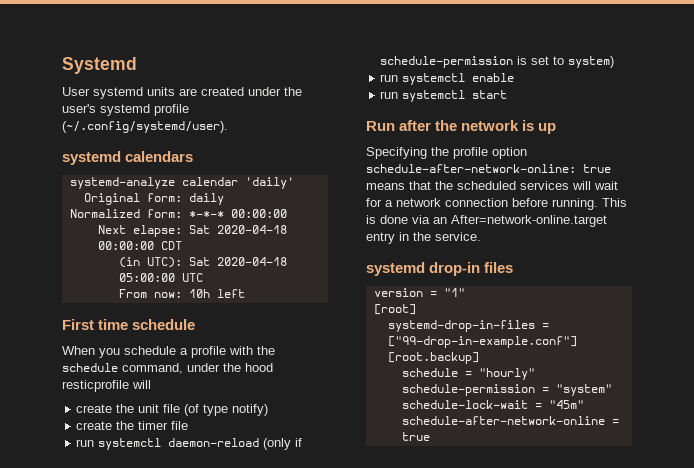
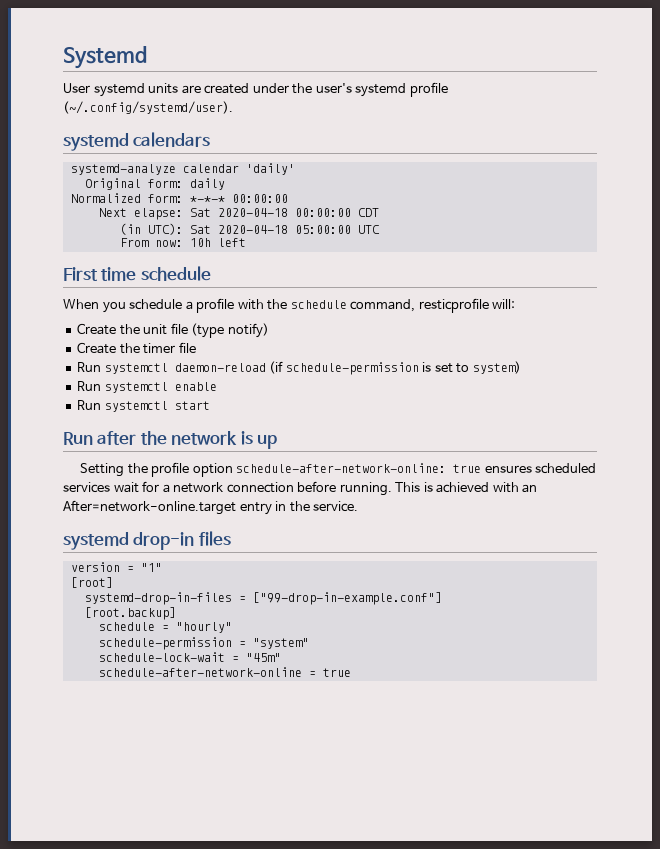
[187,363,273,372] [62,380,151,392] [76,404,113,413] under the hood resticprofile will // create -> [418,298,516,313] [77,323,117,335] resticprofile will: // Create
[184,404,229,416] (of type -> [191,323,225,338] (type
[76,421,113,430] create -> [77,342,117,354] Create
[76,439,95,447] run -> [77,362,102,372] Run
[263,438,303,450] (only if -> [269,361,284,374] (if
[380,74,399,82] run -> [77,381,102,391] Run
[380,91,399,99] run -> [77,400,102,410] Run
[366,147,427,159] Specifying -> [80,463,125,477] Setting
[366,181,453,190] means that the -> [484,465,532,473] ensures
[572,181,591,190] will -> (110, 487) none
[380,215,430,224] done via -> [436,482,519,493] achieved with

